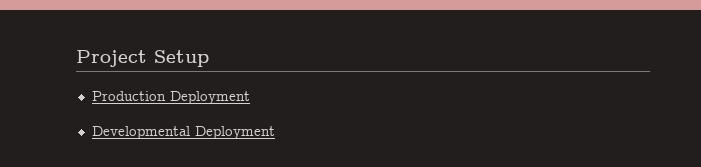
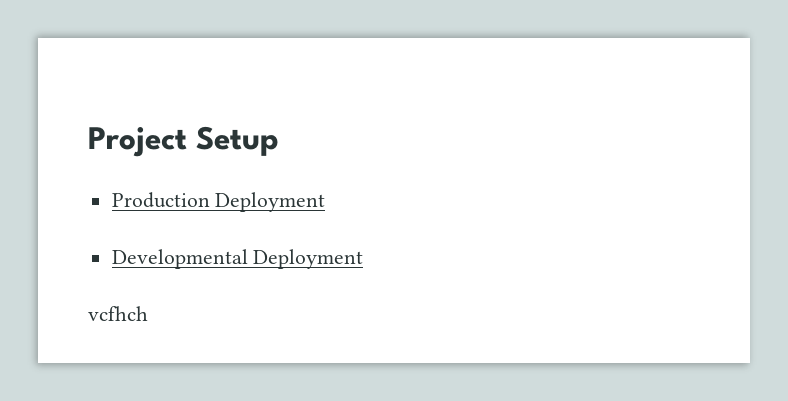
(275, 132) none -> [88,306,148,321] // vcfhch

